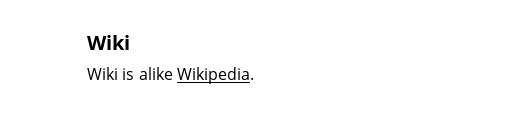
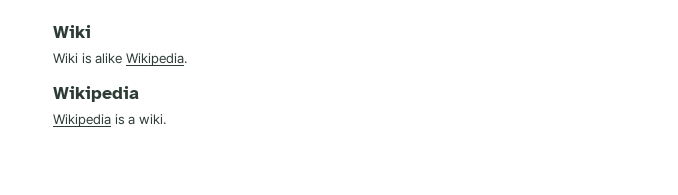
(254, 75) none -> [53,86,139,102] [53,114,166,127] // Wikipedia // Wikipedia is a wiki.

